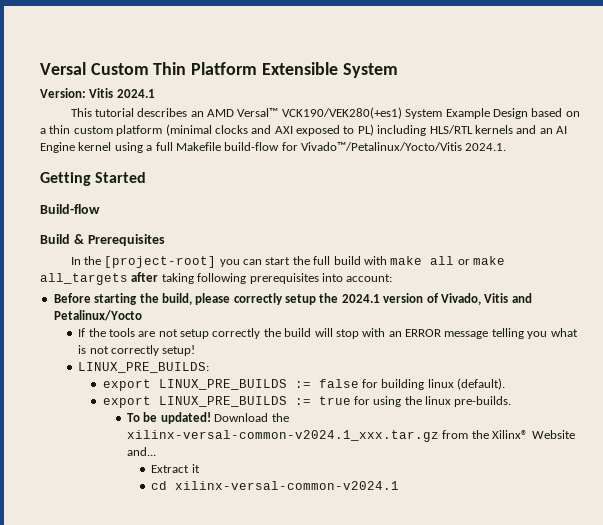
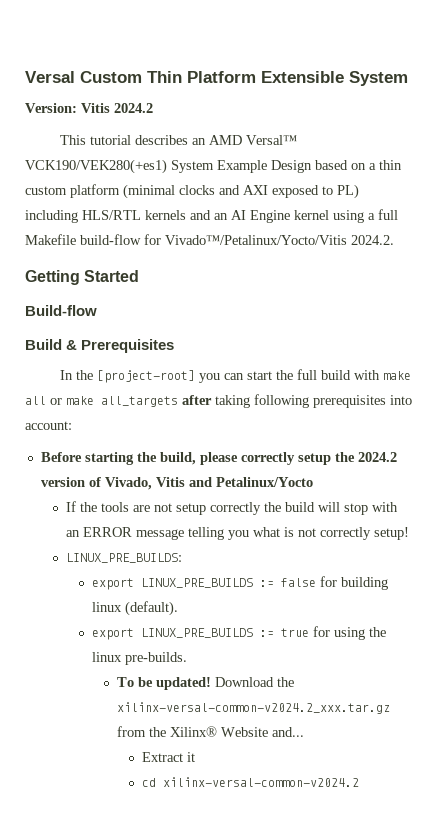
[116,89,155,98] 2024.1 -> [114,103,153,113] 2024.2
[465,143,507,151] 2024.1. -> [351,235,394,245] 2024.2.
[341,294,380,303] 2024.1 -> [357,452,397,462] 2024.2
[127,430,440,442] xilinx-versal-common-v2024.1_xxx.tar.gz -> [117,702,391,714] xilinx-versal-common-v2024.2_xxx.tar.gz
[175,481,400,490] xilinx-versal-common-v2024.1 -> [163,777,360,787] xilinx-versal-common-v2024.2

